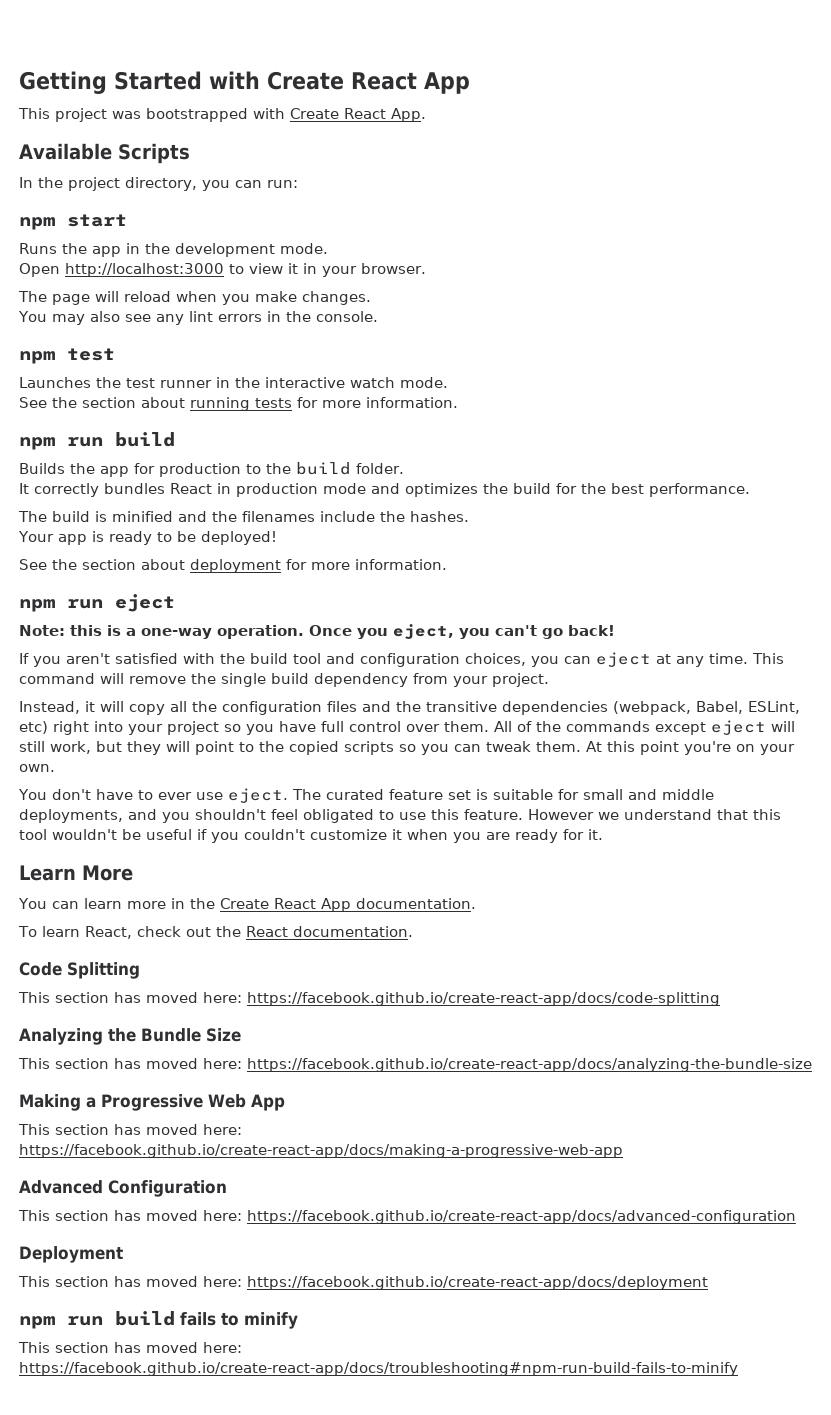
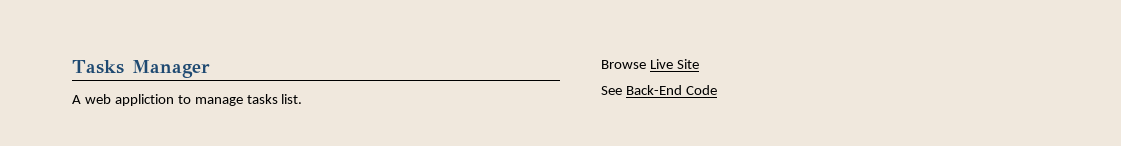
[19,71,470,94] [18,108,426,122] [19,143,190,164] [19,177,298,191] [19,214,127,230] [19,243,328,257] [19,263,426,277] [18,291,371,305] [18,311,378,325] [19,348,115,364] [19,377,448,388] [19,397,458,411] [19,432,175,450] [19,462,404,477] [19,483,750,497] [18,511,469,522] [18,531,277,545] [19,559,447,573] [19,594,175,612] [19,624,615,639] [19,652,784,667] [19,673,549,687] [19,701,800,715] [19,720,795,735] [19,741,795,755] [19,764,55,772] [18,788,714,803] [19,809,781,823] [19,829,603,843] [19,865,133,881] [18,898,476,912] [18,926,413,939] [19,962,140,979] [18,992,720,1006] [19,1028,241,1045] [18,1058,812,1072] [19,1094,285,1111] [18,1124,242,1135] [19,1144,623,1158] [19,1180,227,1197] [18,1210,796,1224] [19,1246,123,1263] [18,1276,708,1290] [19,1311,298,1329] [18,1342,242,1353] [19,1362,738,1376] Getting Started with Create React App // This project was bootstrapped with Create React App. // Available Scripts // In the project directory, you can run: // npm start // Runs the app in the development mode. // Open http://localhost:3000 to view it in your browser. // The page will reload when you make changes. // You may also see any lint errors in the console. // npm test // Launches the test runner in the interactive watch mode. // See the section about running tests for more information. // npm run build // Builds the app for production to the build folder. // It correctly bundles React in production mode and optimizes the build for the best performance. // The build is minified and the filenames include the hashes. // Your app is ready to be deployed! // See the section about deployment for more information. // npm run eject // Note: this is a one-way operation. Once you eject, you can't go back! // If you aren't satisfied with the build tool and configuration choices, you can eject at any time. This command will remove the single build dependency from your project. // Instead, it will copy all the configuration files and the transitive dependencies (webpack, Babel, ESLint, etc) right into your project so you have full control over them. All of the commands except eject will still work, but they will point to the copied scripts so you can tweak them. At this point you're on your own. // You don't have to ever use eject. The curated feature set is suitable for small and middle deployments, and you shouldn't feel obligated to use this feature. However we understand that this tool wouldn't be useful if you couldn't customize it when you are ready for it. // Learn More // You can learn more in the Create React App documentation. // To learn React, check out the React documentation. // Code Splitting // This section has moved here: https://facebook.github.io/create-react-app/docs/code-splitting // Analyzing the Bundle Size // This section has moved here: https://facebook.github.io/create-react-app/docs/analyzing-the-bundle-size // Making a Progressive Web App // This section has moved here: https://facebook.github.io/create-react-app/docs/making-a-progressive-web-app // Advanced Configuration // This section has moved here: https://facebook.github.io/create-react-app/docs/advanced-configuration // Deployment // This section has moved here: https://facebook.github.io/create-react-app/docs/deployment // npm run build fails to minify // This section has moved here: https://facebook.github.io/create-react-app/docs/troubleshooting#npm-run-build-fails-to-minify -> [72,60,210,78] [72,94,303,106] [601,59,699,69] [601,85,717,95] Tasks Manager // A web appliction to manage tasks list. // Browse Live Site // See Back-End Code

